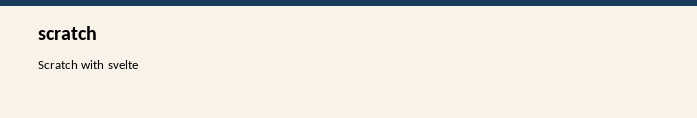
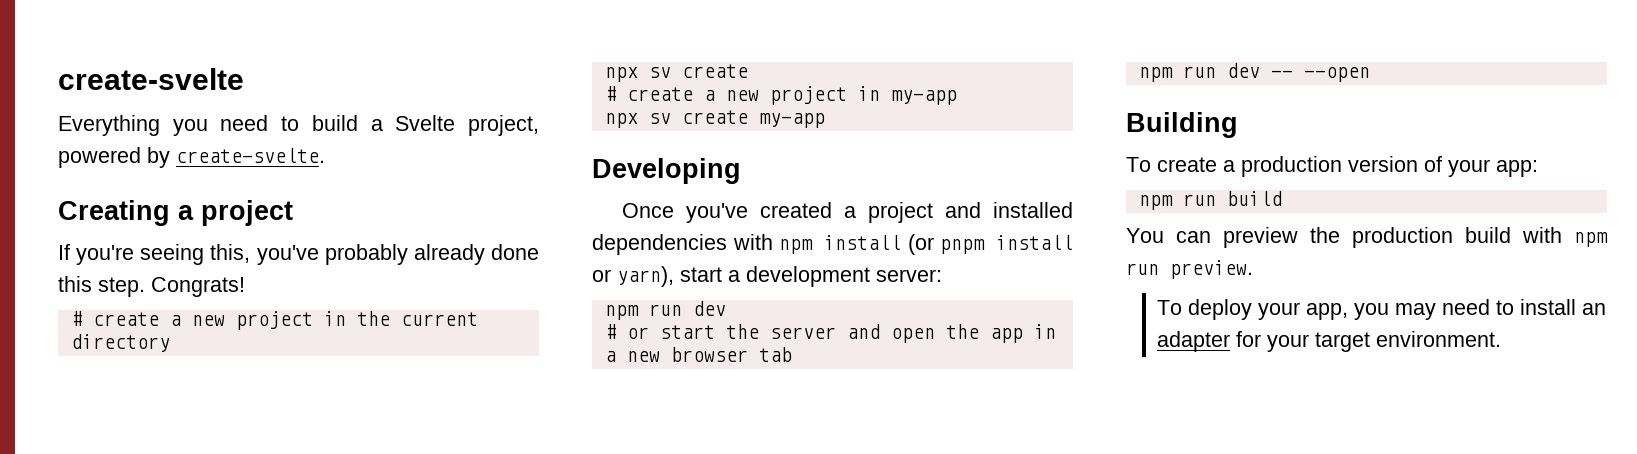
[38,26,97,40] [38,60,138,69] scratch // Scratch with svelte -> [58,68,244,90] [58,115,539,136] [58,147,325,168] [58,200,293,226] [58,244,539,265] [58,276,245,297] [70,311,478,330] [70,334,170,352] [604,64,748,82] [604,86,957,105] [604,110,825,128] [592,158,741,184] [622,202,1073,223] [592,234,1073,255] [592,266,942,287] [604,301,726,320] [604,324,1056,343] [604,347,792,362] [1138,63,1370,82] [1126,112,1238,138] [1126,156,1538,177] [1138,191,1282,210] [1126,227,1608,248] [1126,260,1253,279] [1157,299,1607,320] [1157,331,1502,352] create-svelte // Everything you need to build a Svelte project, powered by create-svelte. // Creating a project // If you're seeing this, you've probably already done this step. Congrats! // # create a new project in the current directory // npx sv create // # create a new project in my-app // npx sv create my-app // Developing // Once you've created a project and installed dependencies with npm install (or pnpm install or yarn), start a development server: // npm run dev // # or start the server and open the app in a new browser tab // npm run dev -- --open // Building // To create a production version of your app: // npm run build // You can preview the production build with npm run preview. // To deploy your app, you may need to install an adapter for your target environment.

